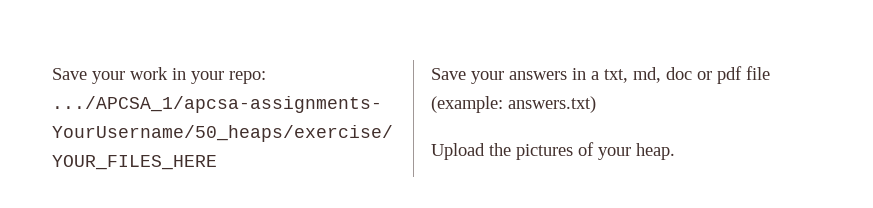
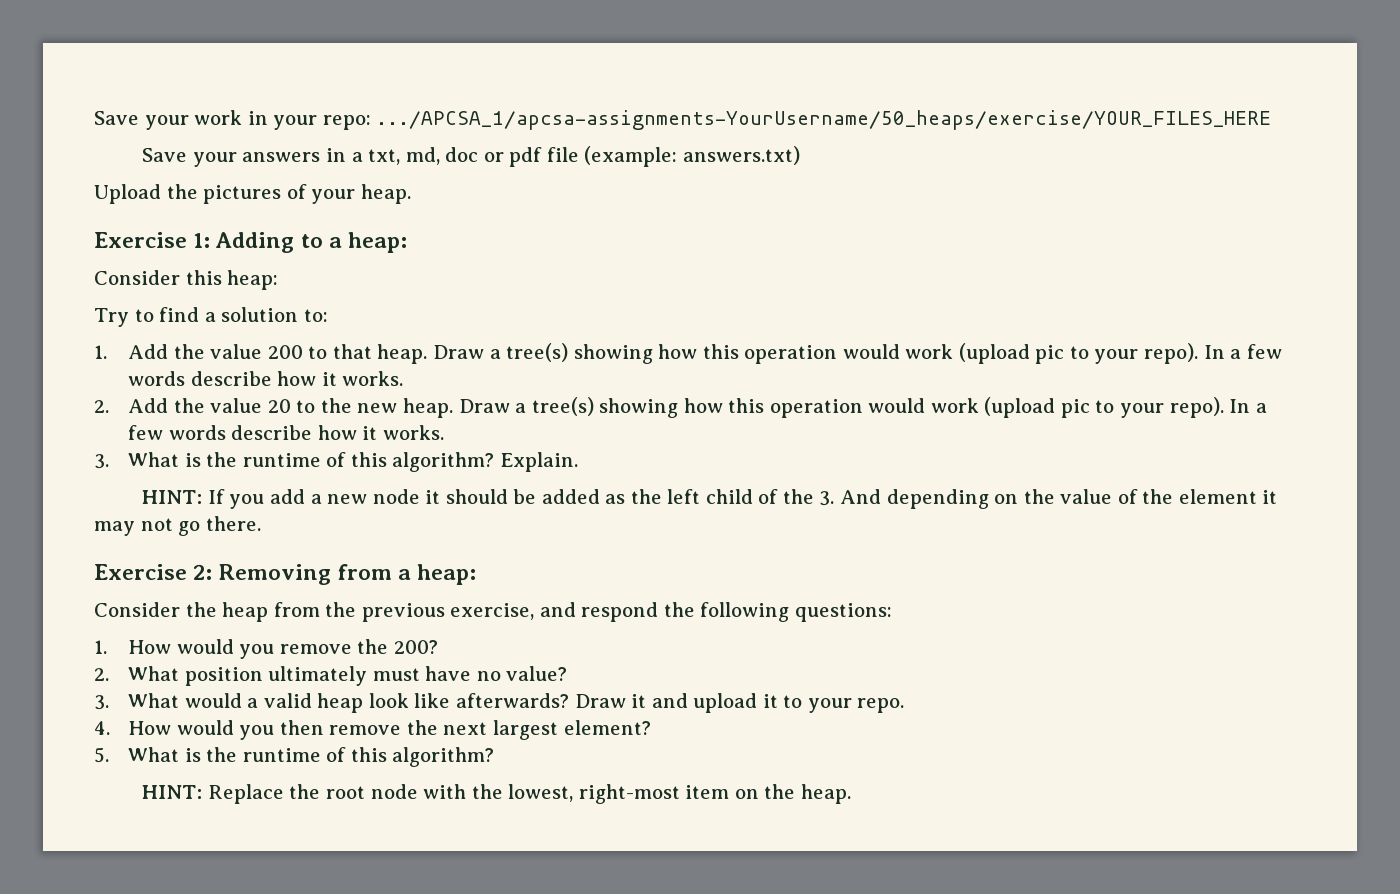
(675, 151) none -> [94,232,408,253] [94,270,279,290] [94,307,328,327] [94,343,1282,364] [128,371,404,386] [94,397,1267,418] [128,425,444,440] [94,452,579,472] [142,489,1278,509] [94,516,261,536] [94,564,477,585] [94,602,892,622] [94,639,438,659] [94,666,568,686] [94,693,905,713] [94,720,651,740] [94,747,495,767] [142,784,851,804] // Exercise 1: Adding to a heap: // Consider this heap: // Try to find a solution to: // 1. Add the value 200 to that heap. Draw a tree(s) showing how this operation would work (upload pic to your repo). In a few words describe how it works. // 2. Add the value 20 to the new heap. Draw a tree(s) showing how this operation would work (upload pic to your repo). In a few words describe how it works. // 3. What is the runtime of this algorithm? Explain. // HINT: If you add a new node it should be added as the left child of the 3. And depending on the value of the element it may not go there. // Exercise 2: Removing from a heap: // Consider the heap from the previous exercise, and respond the following questions: // 1. How would you remove the 200? // 2. What position ultimately must have no value? // 3. What would a valid heap look like afterwards? Draw it and upload it to your repo. // 4. How would you then remove the next largest element? // 5. What is the runtime of this algorithm? // HINT: Replace the root node with the lowest, right-most item on the heap.

